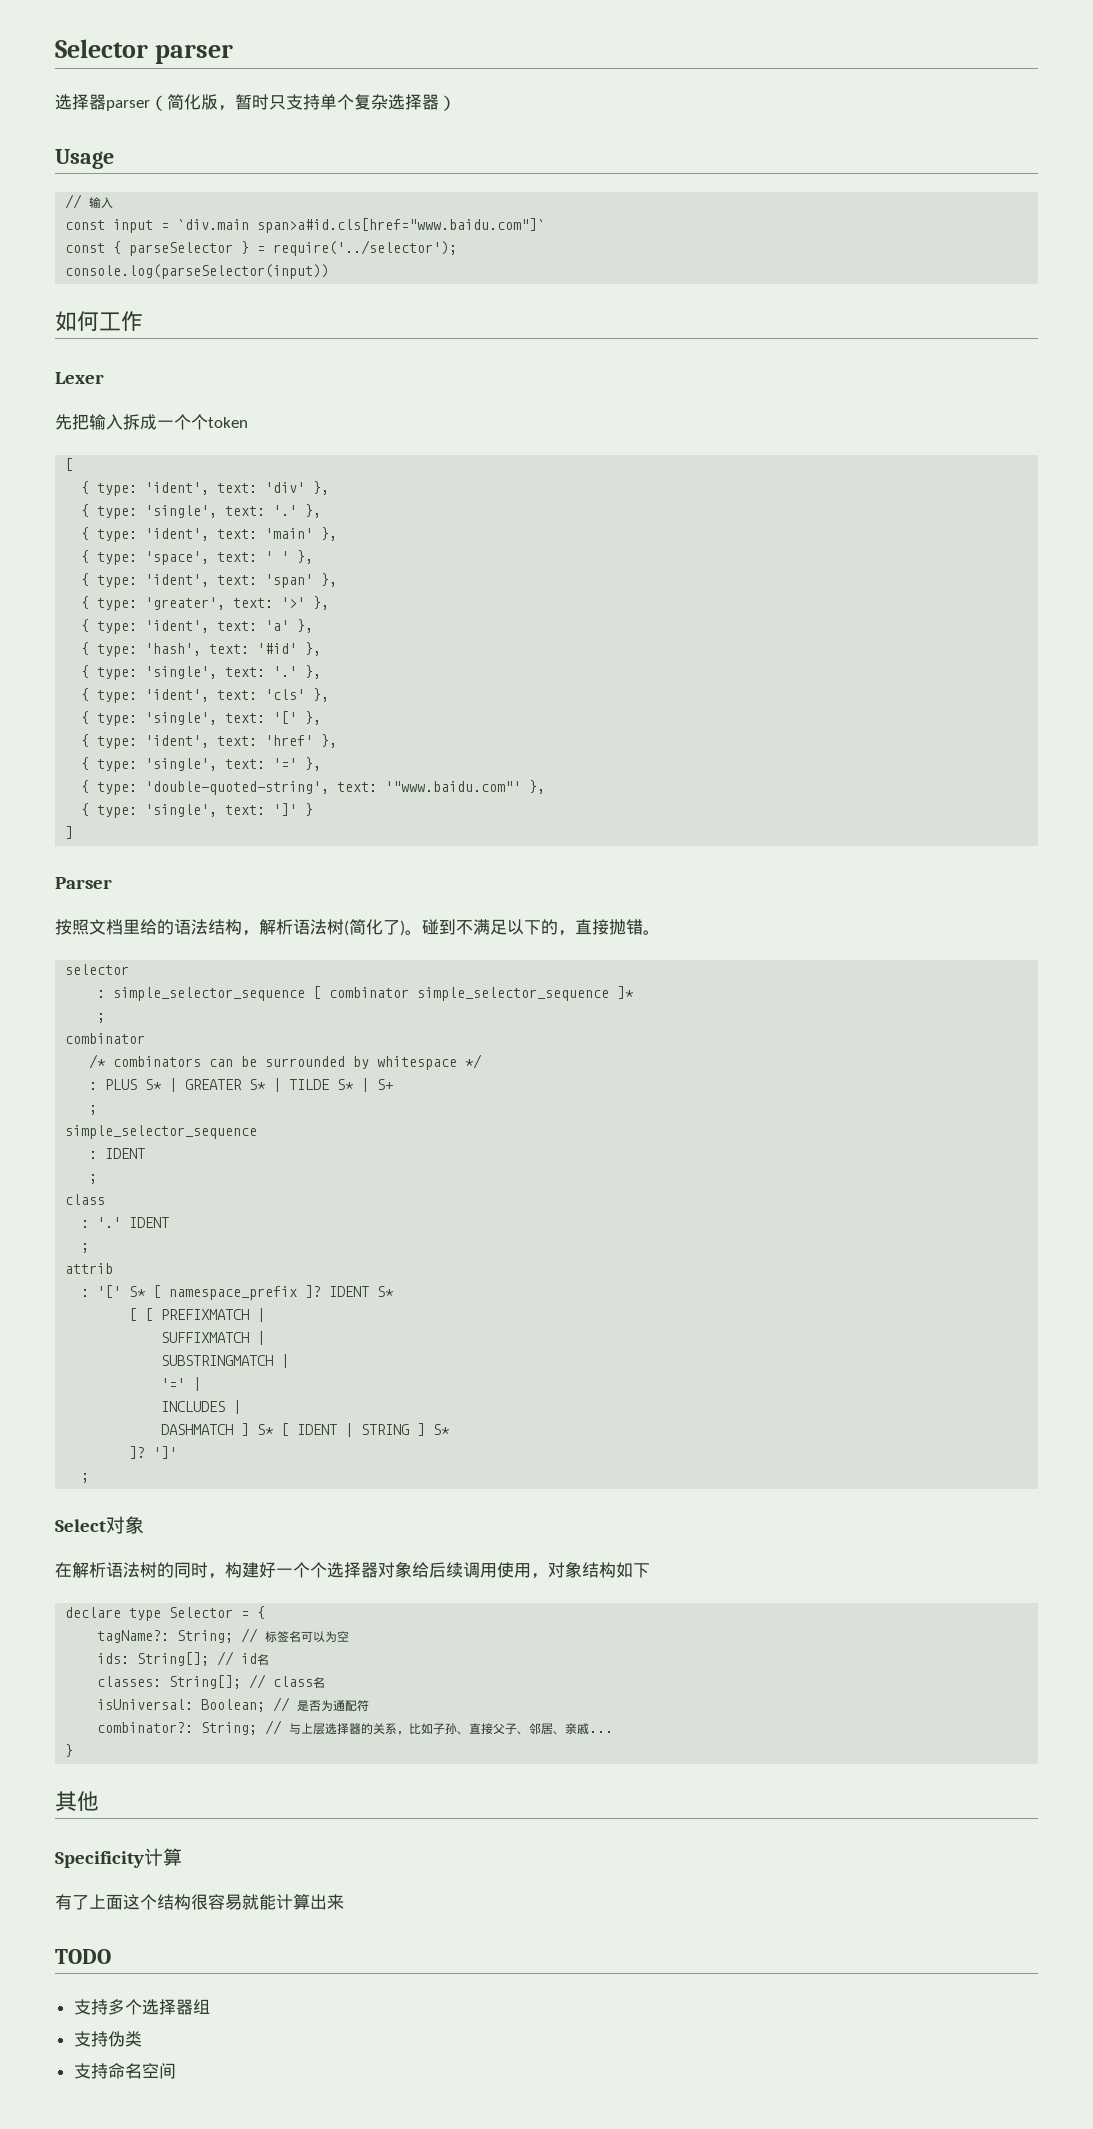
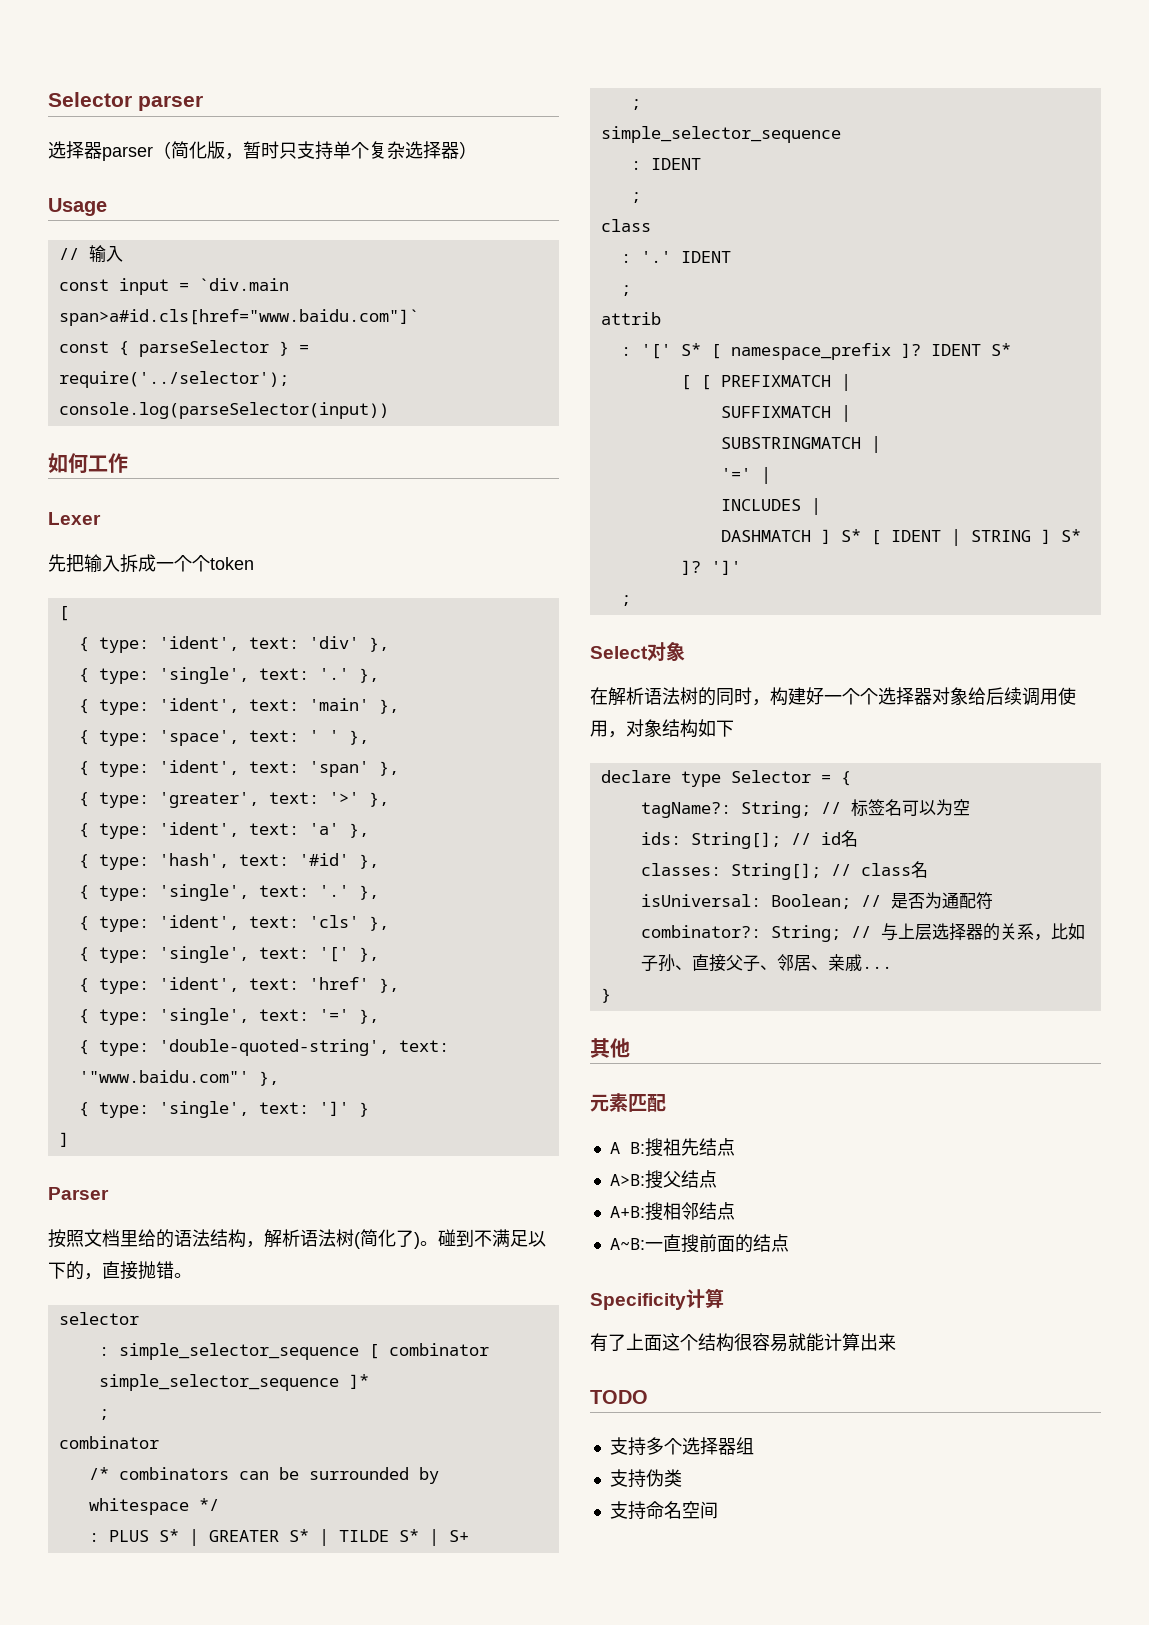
(99, 1801) none -> [590,1093,666,1112] [609,1138,735,1157] [609,1170,717,1189] [609,1202,735,1221] [609,1234,789,1253] // 元素匹配 // A B:搜祖先结点 // A>B:搜父结点 // A+B:搜相邻结点 // A~B:一直搜前面的结点

